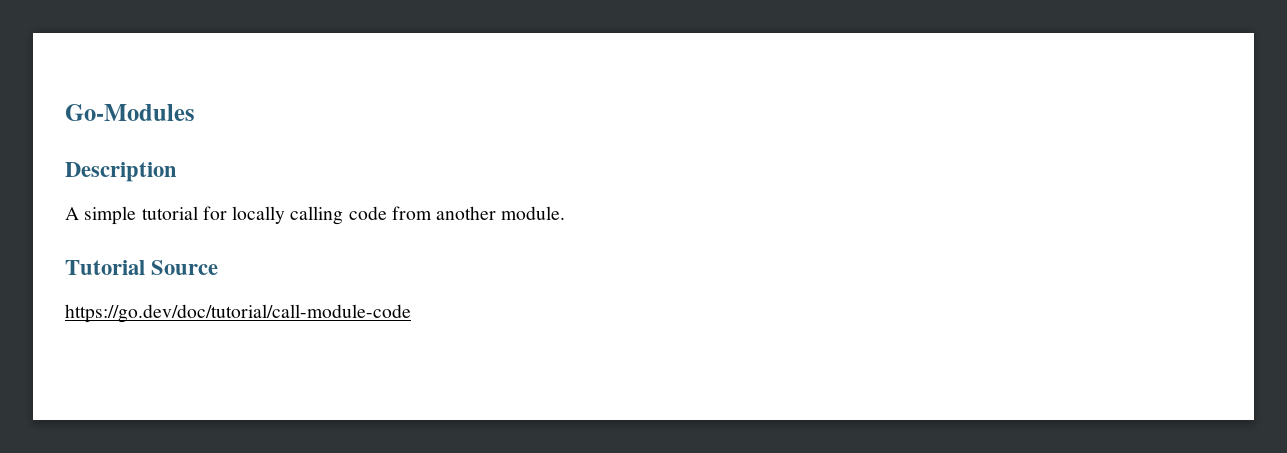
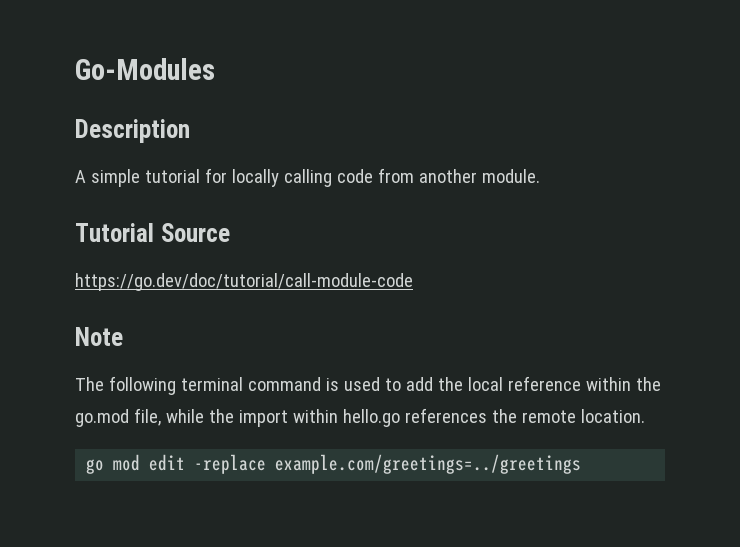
(411, 313) none -> [75,327,123,346] [75,376,661,395] [75,408,645,427] [86,454,582,474] // Note // The following terminal command is used to add the local reference within the go.mod file, while the import within hello.go references the remote location. // go mod edit -replace example.com/greetings=../greetings

